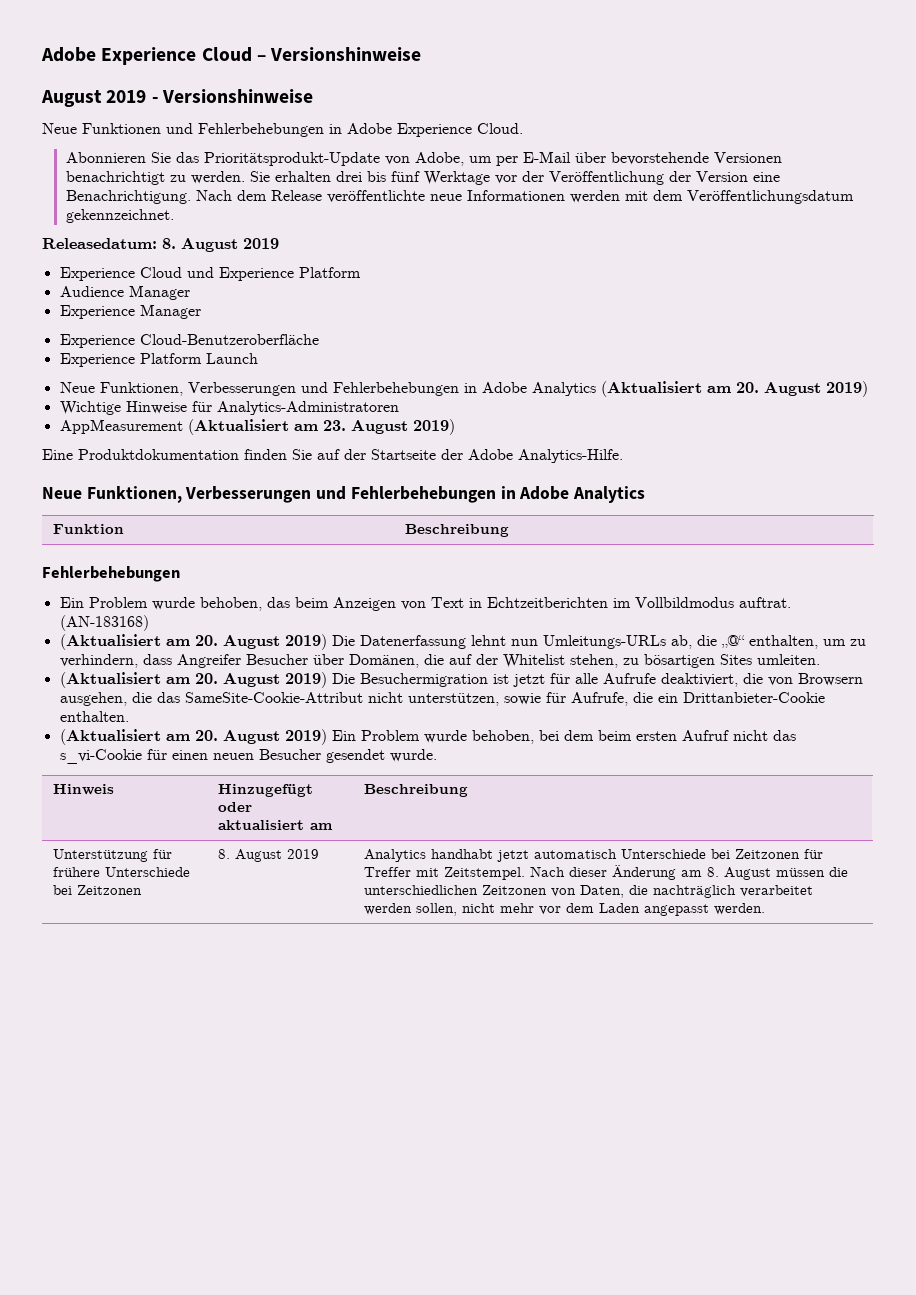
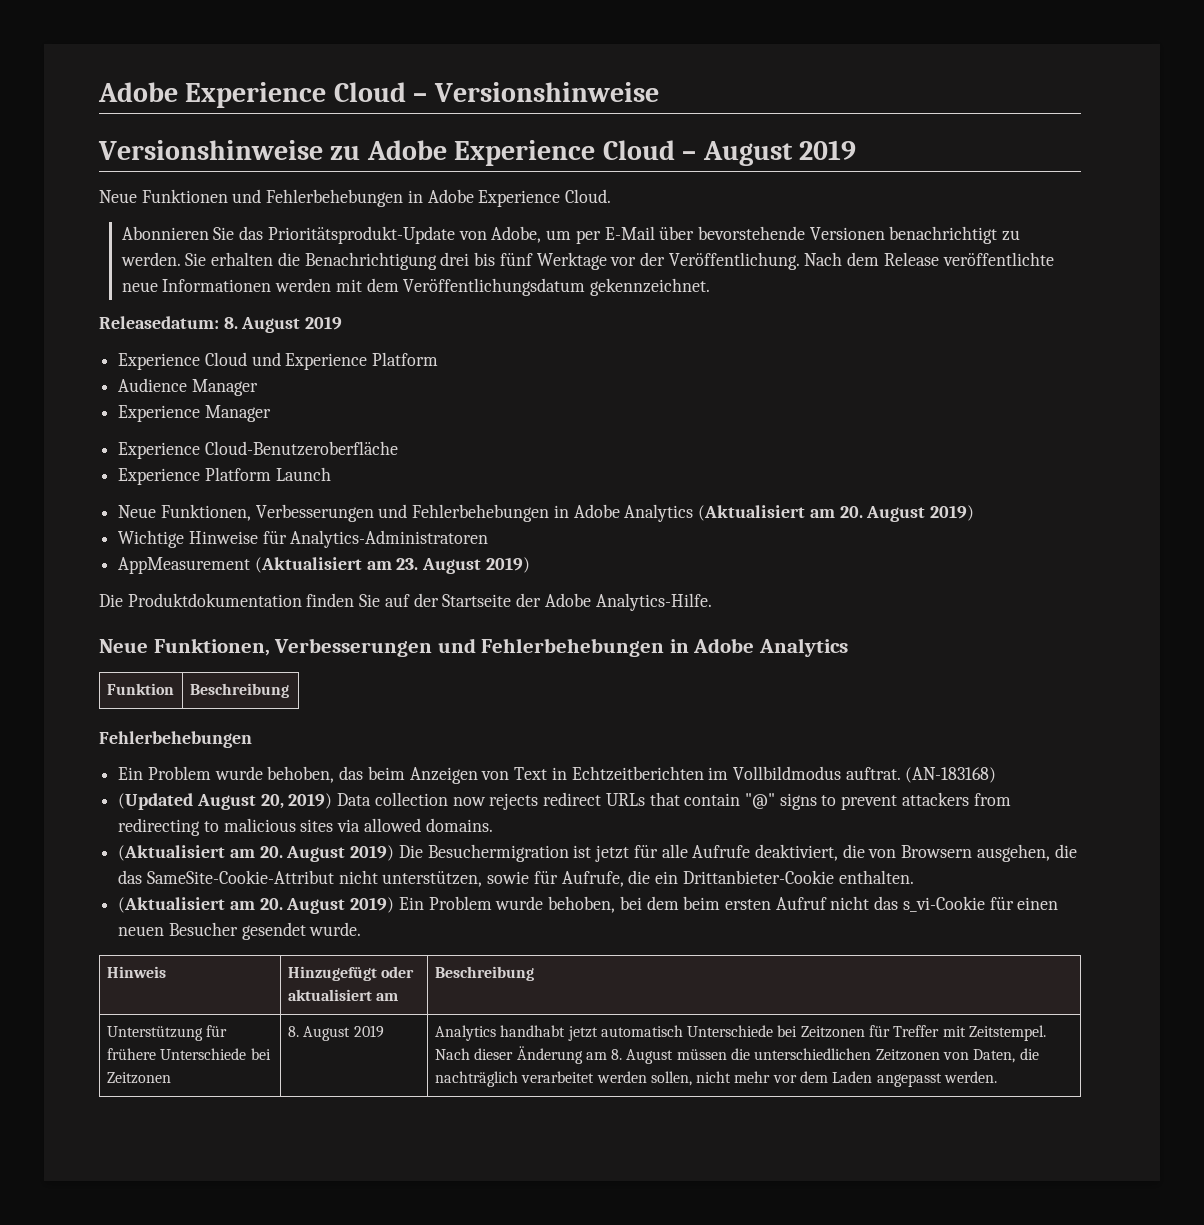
[41,89,313,107] August 2019 - Versionshinweise -> [98,140,856,166] Versionshinweise zu Adobe Experience Cloud – August 2019
(331, 176) none -> [277,252,437,270] die Benachrichtigung
[548,171,780,185] [65,190,191,204] Veröffentlichung der Version eine Benachrichtigung. -> [668,252,800,270] Veröffentlichung.
[42,449,73,460] Eine -> [99,594,123,607] Die
[59,634,866,650] [59,654,820,668] (Aktualisiert am 20. August 2019) Die Datenerfassung lehnt nun Umleitungs-URLs ab, die „@“ enthalten, um zu verhindern, dass Angreifer Besucher über Domänen, die auf der Whitelist stehen, zu bösartigen Sites umleiten. -> [118,792,1011,810] [118,818,493,836] (Updated August 20, 2019) Data collection now rejects redirect URLs that contain "@" signs to prevent attackers from redirecting to malicious sites via allowed domains.

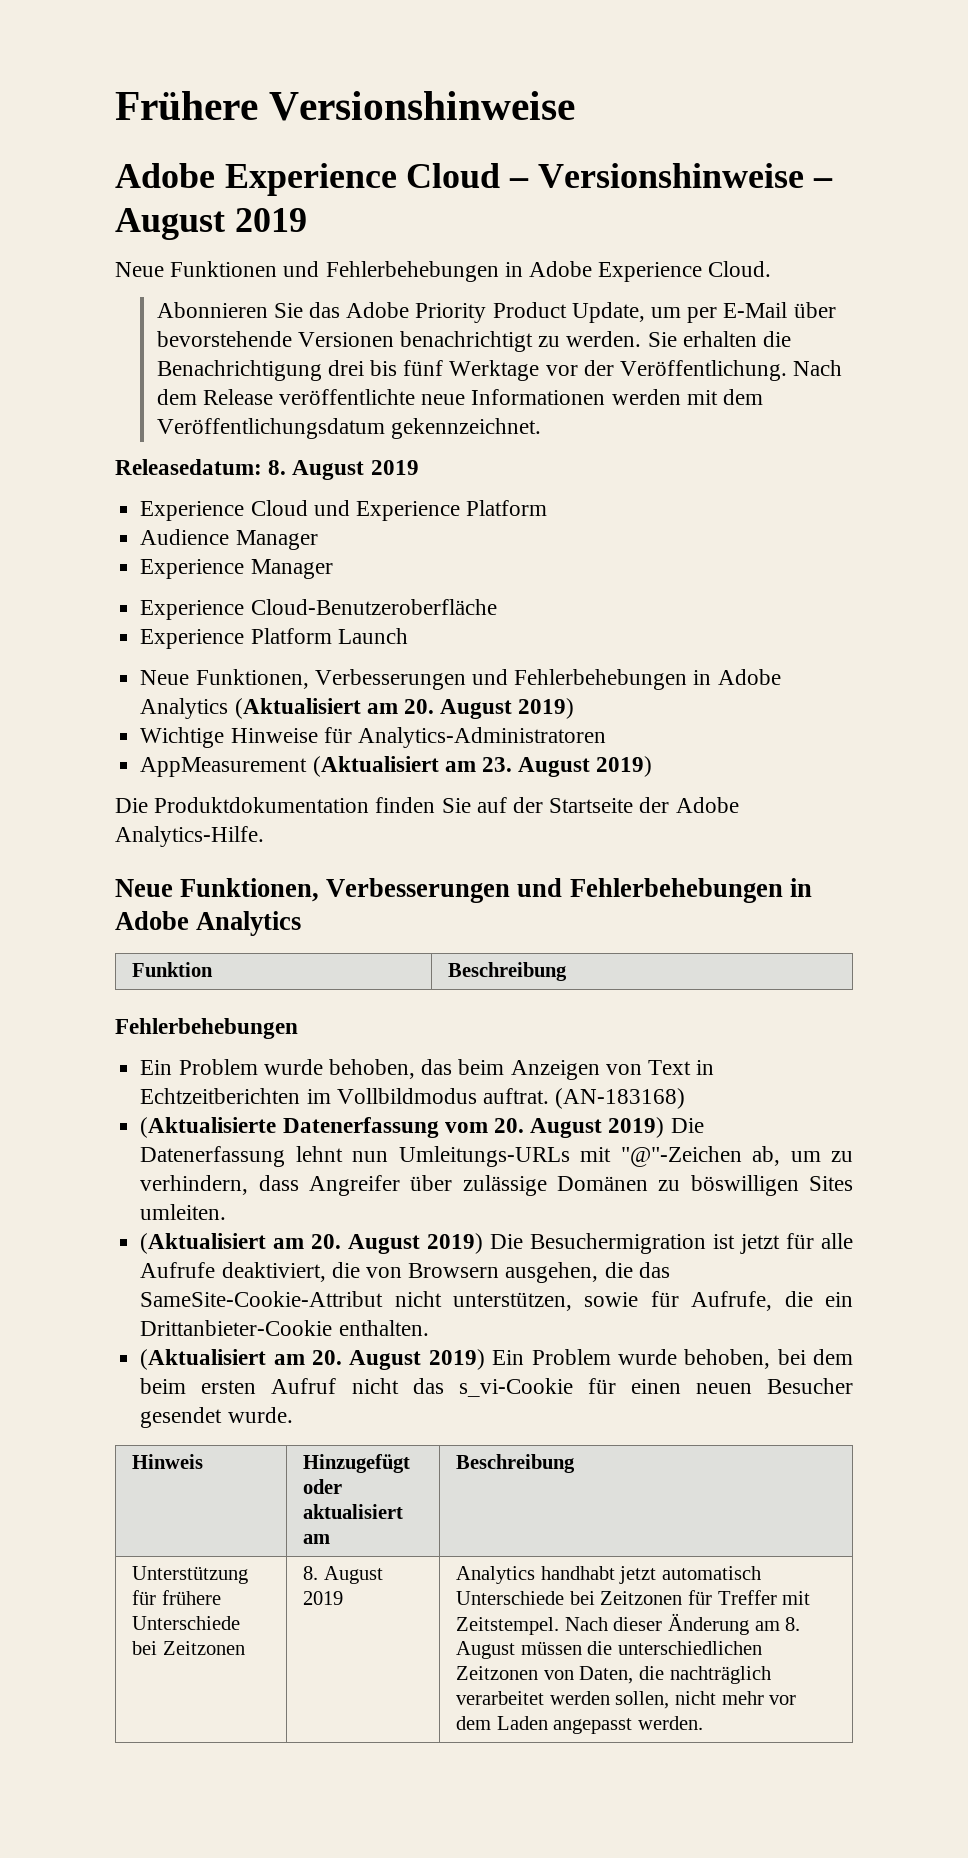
(98, 92) none -> [115,91,576,121] Frühere Versionshinweise //
[98,140,675,166] // Versionshinweise zu Adobe Experience Cloud -> (804, 175) none
[267,226,542,244] Prioritätsprodukt-Update von Adobe, -> [346,302,645,323] Adobe Priority Product Update,
[118,792,1011,810] [118,818,493,836] (Updated August 20, 2019) Data collection now rejects redirect URLs that contain "@" signs to prevent attackers from redirecting to malicious sites via allowed domains. -> [140,1117,704,1138] [140,1146,853,1167] [140,1175,853,1196] [140,1204,227,1220] (Aktualisierte Datenerfassung vom 20. August 2019) Die Datenerfassung lehnt nun Umleitungs-URLs mit "@"-Zeichen ab, um zu verhindern, dass Angreifer über zulässige Domänen zu böswilligen Sites umleiten.

